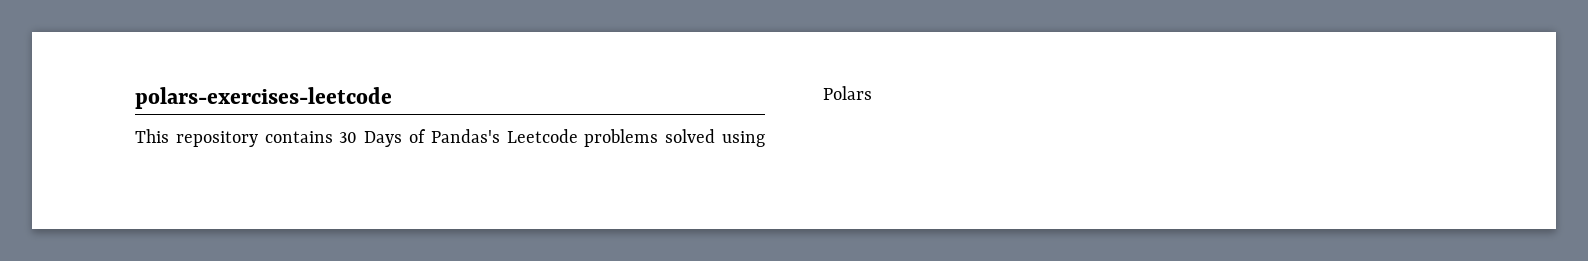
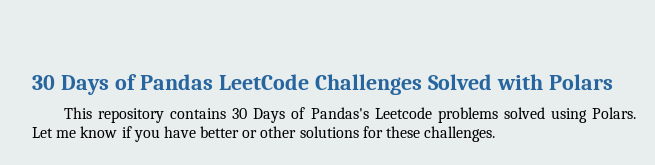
[135,87,392,109] polars-exercises-leetcode -> [32,74,613,95] 30 Days of Pandas LeetCode Challenges Solved with Polars
[823,86,872,100] Polars -> [591,107,636,119] [32,126,496,142] Polars. Let me know if you have better or other solutions for these challenges.

